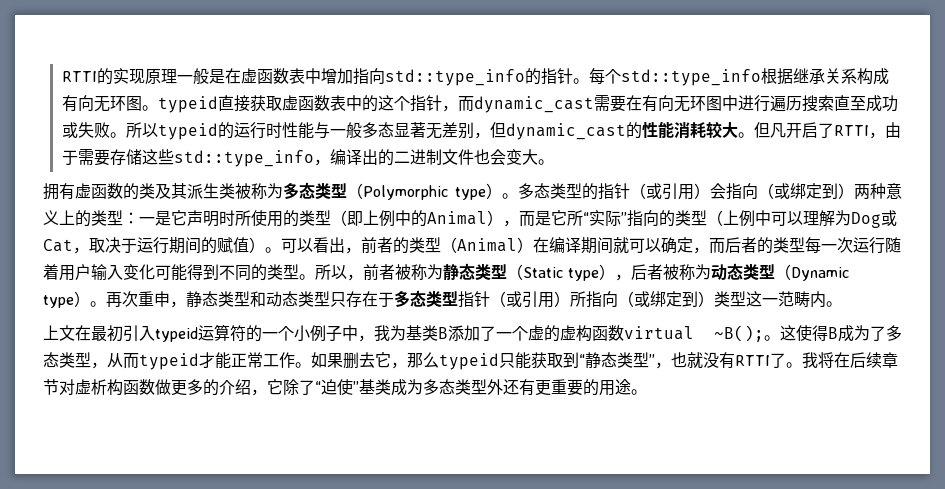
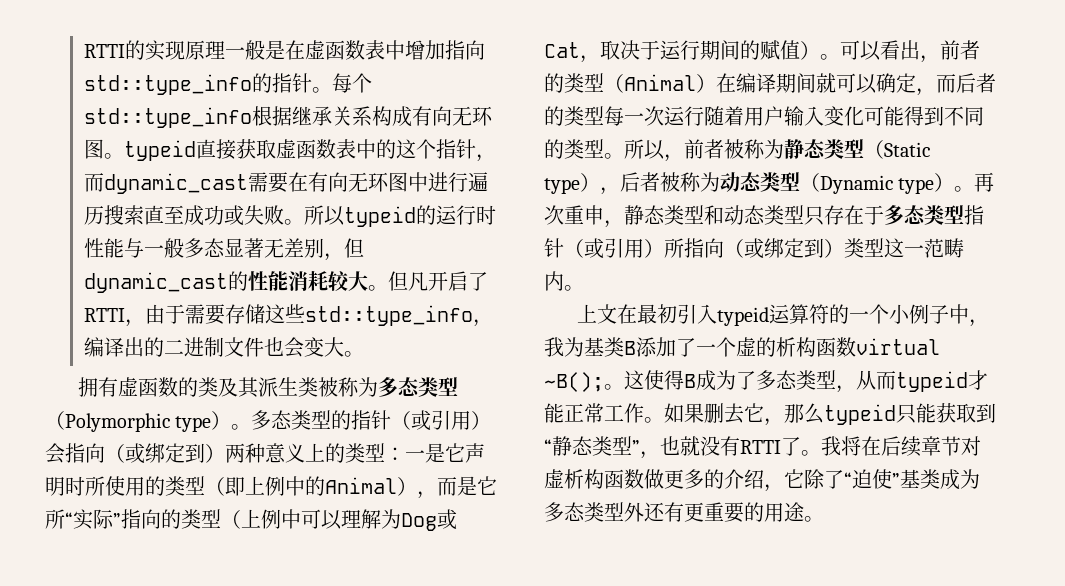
[560,325,576,341] 虚 -> [776,337,796,357] 析

